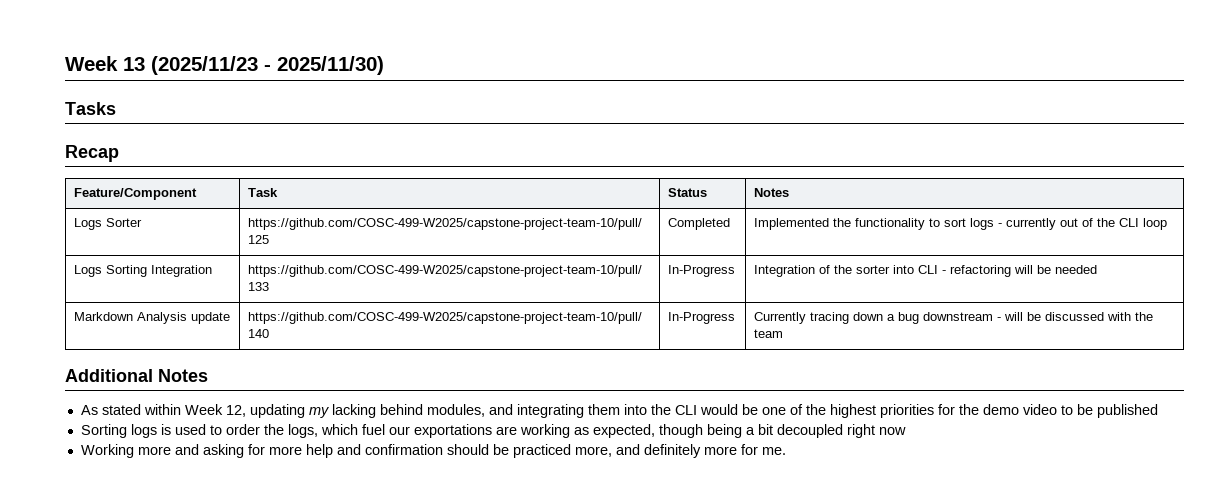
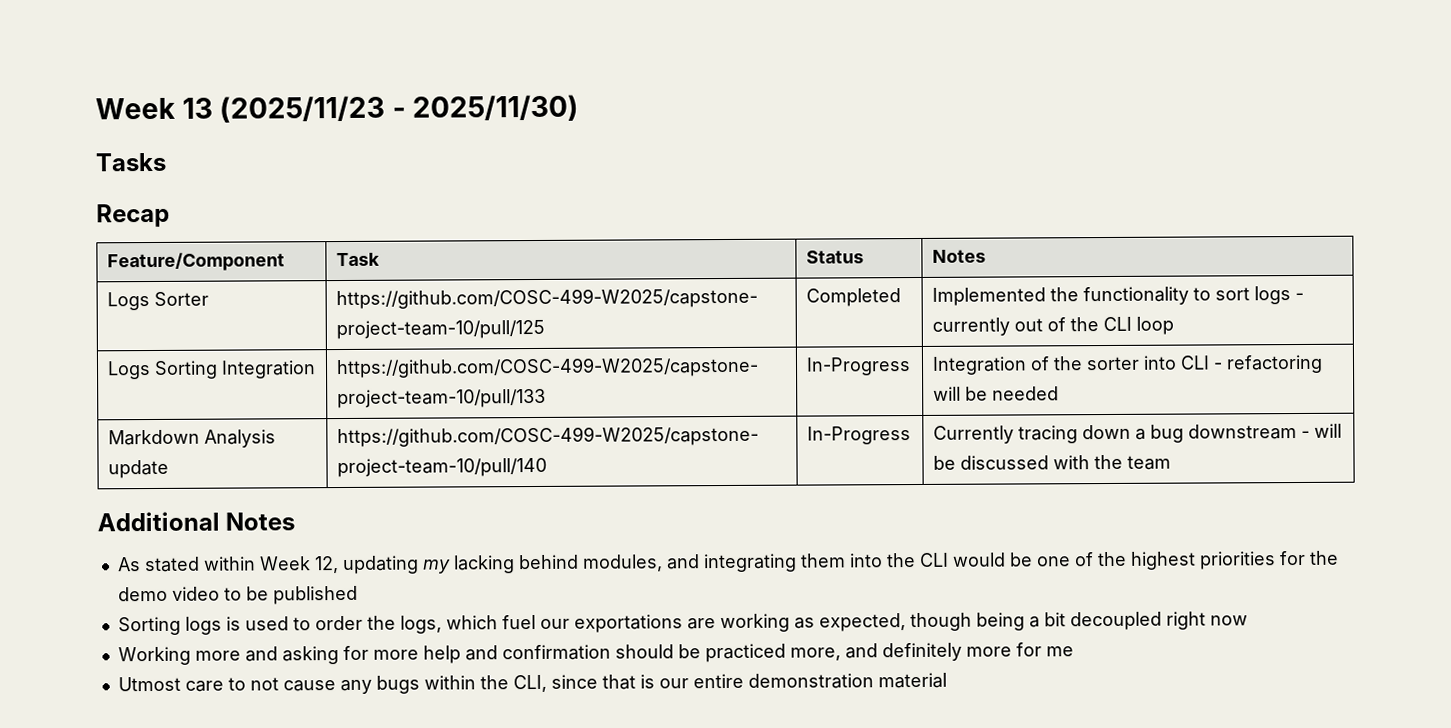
[761,447,786,455] me. -> [1045,646,1074,657] [117,672,947,695] me // Utmost care to not cause any bugs within the CLI, since that is our entire demonstration material

